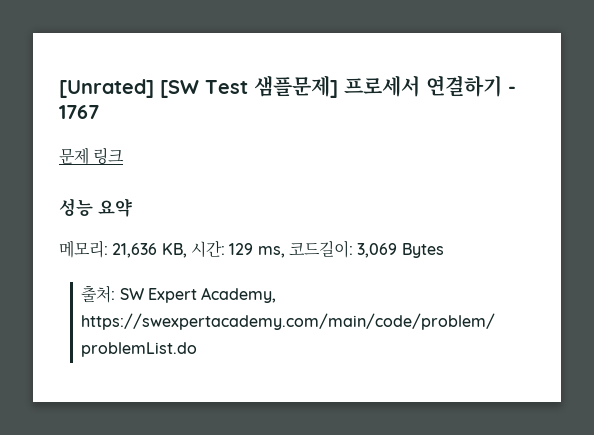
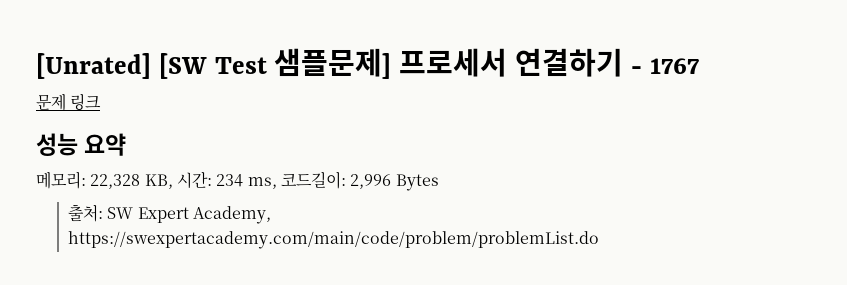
[112,243,158,258] 21,636 -> [90,174,141,189] 22,328
[229,243,254,255] 129 -> [216,174,244,187] 234
[357,243,398,258] 3,069 -> [350,174,392,189] 2,996

